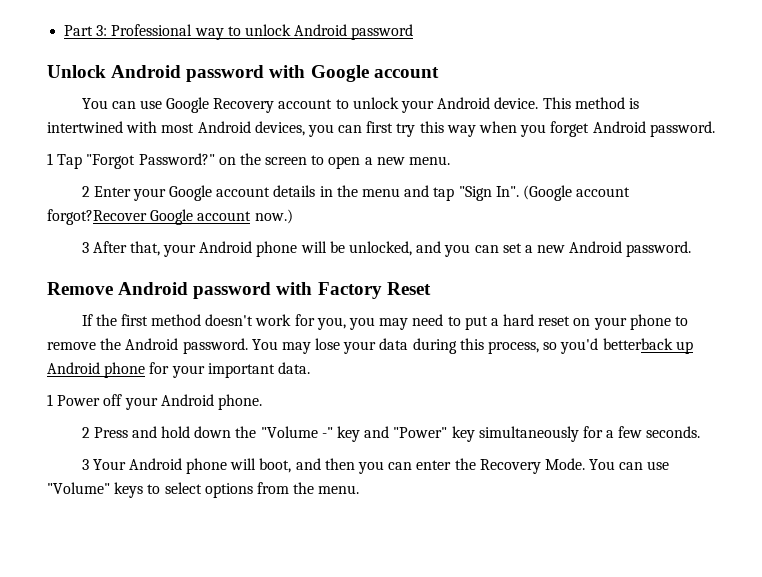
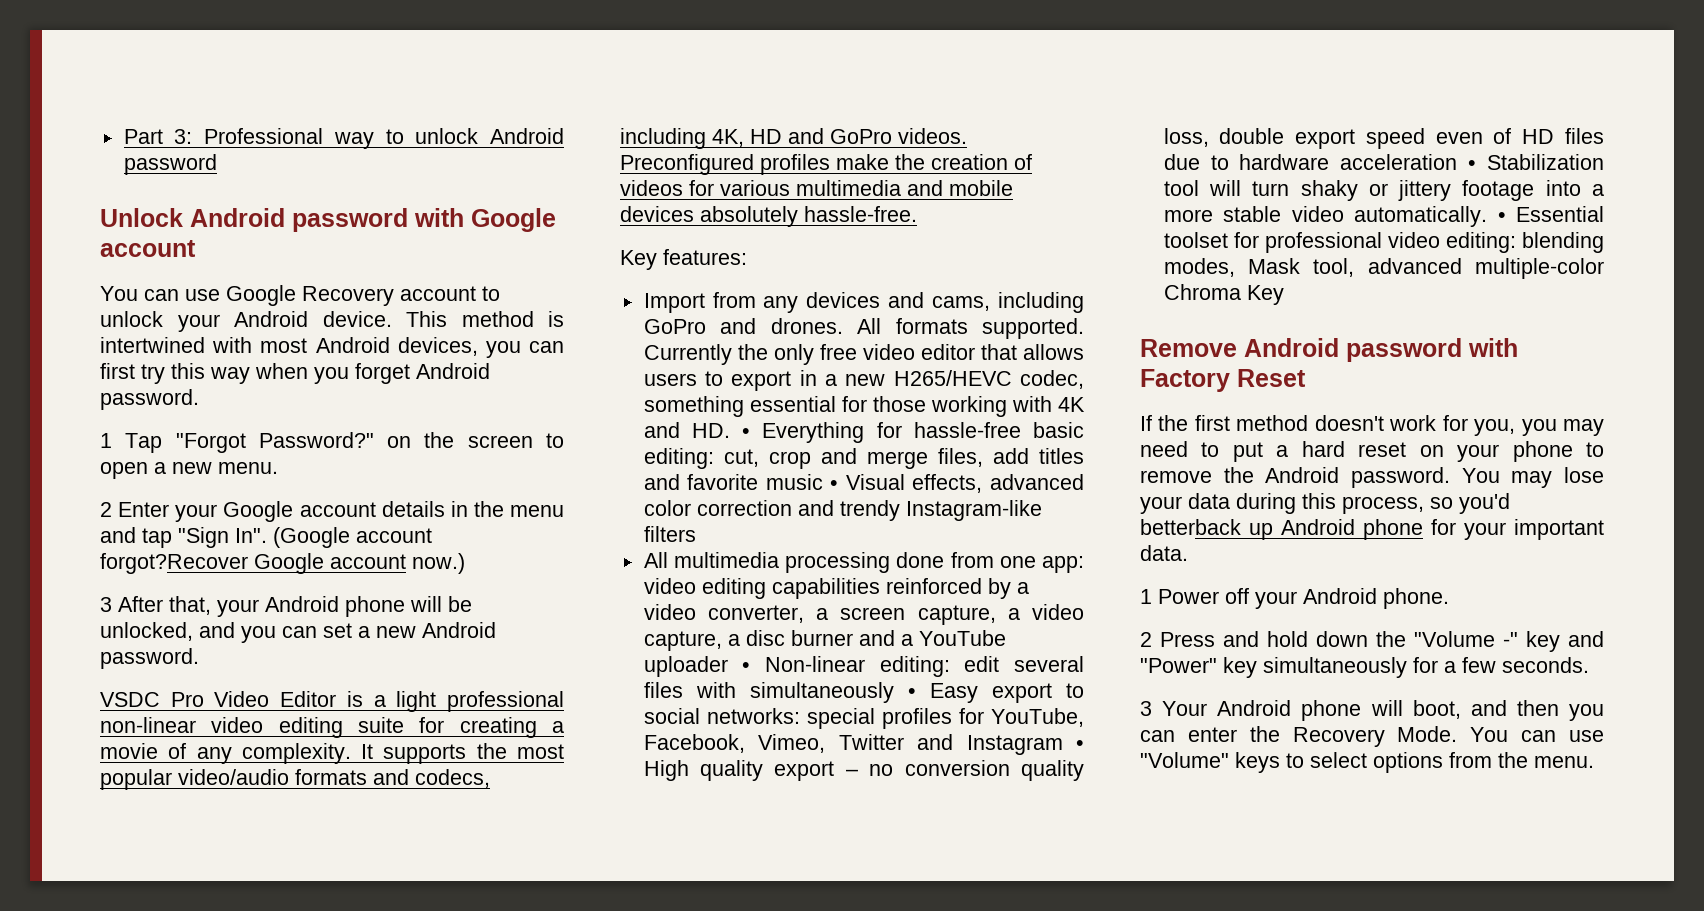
(692, 249) none -> [100,691,564,712] [100,717,564,738] [100,743,564,764] [100,769,490,790] [620,128,967,149] [620,154,1032,175] [620,180,1013,196] [620,206,917,227] [620,249,747,270] [643,292,1084,313] [643,318,1084,339] [643,344,1084,365] [643,370,1084,391] [643,396,1085,417] [643,422,1084,443] [643,448,1084,469] [643,474,1084,493] [643,500,1042,521] [643,526,696,542] [643,552,1084,573] [643,578,1029,599] [643,604,1084,625] [643,630,1006,651] [643,656,1084,677] [643,682,1084,703] [643,708,1084,729] [643,734,1084,755] [643,760,1084,781] [1163,128,1604,149] [1163,154,1604,170] [1163,180,1604,201] [1163,206,1604,227] [1163,232,1604,253] [1163,258,1604,279] [1163,284,1284,305] // VSDC Pro Video Editor is a light professional non-linear video editing suite for creating a movie of any complexity. It supports the most popular video/audio formats and codecs, including 4K, HD and GoPro videos. Preconfigured profiles make the creation of videos for various multimedia and mobile devices absolutely hassle-free. // Key features: // Import from any devices and cams, including GoPro and drones. All formats supported. Сurrently the only free video editor that allows users to export in a new H265/HEVC codec, something essential for those working with 4K and HD. • Everything for hassle-free basic editing: cut, crop and merge files, add titles and favorite music • Visual effects, advanced color correction and trendy Instagram-like filters // All multimedia processing done from one app: video editing capabilities reinforced by a video converter, a screen capture, a video capture, a disc burner and a YouTube uploader • Non-linear editing: edit several files with simultaneously • Easy export to social networks: special profiles for YouTube, Facebook, Vimeo, Twitter and Instagram • High quality export – no conversion quality loss, double export speed even of HD files due to hardware acceleration • Stabilization tool will turn shaky or jittery footage into a more stable video automatically. • Essential toolset for professional video editing: blending modes, Mask tool, advanced multiple-color Chroma Key

